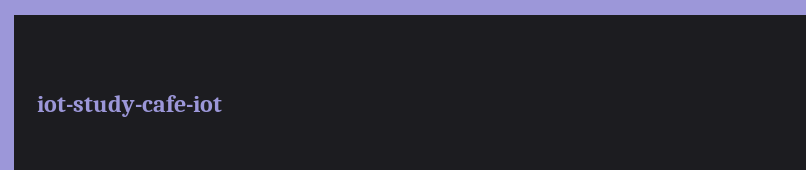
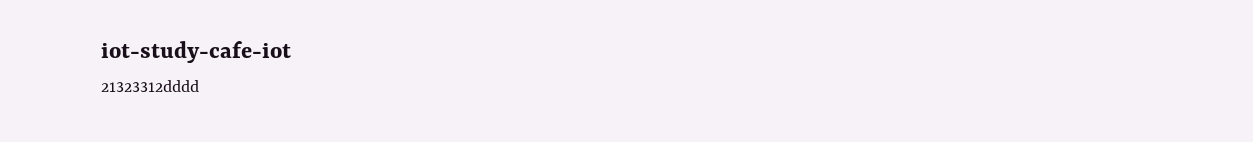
(222, 106) none -> [101,80,199,92] // 21323312dddd

